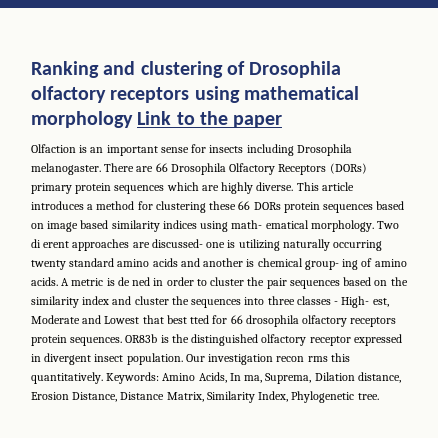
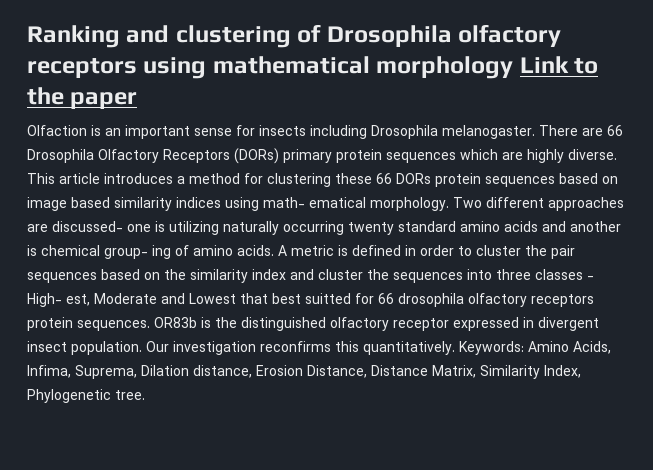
[31,239,70,248] di erent -> [486,197,544,208] different
[117,277,151,286] de ned -> [352,245,401,256] defined
[190,315,210,324] tted -> [305,293,351,304] suitted
[276,356,328,362] recon rms -> [260,341,331,352] reconfirms
[229,373,263,383] In ma, -> [27,365,71,378] Infima,

